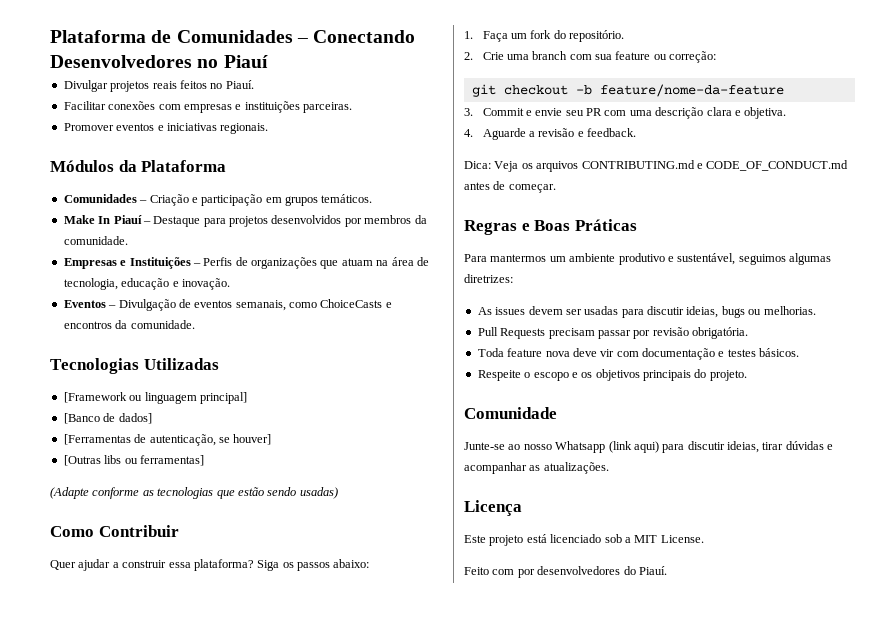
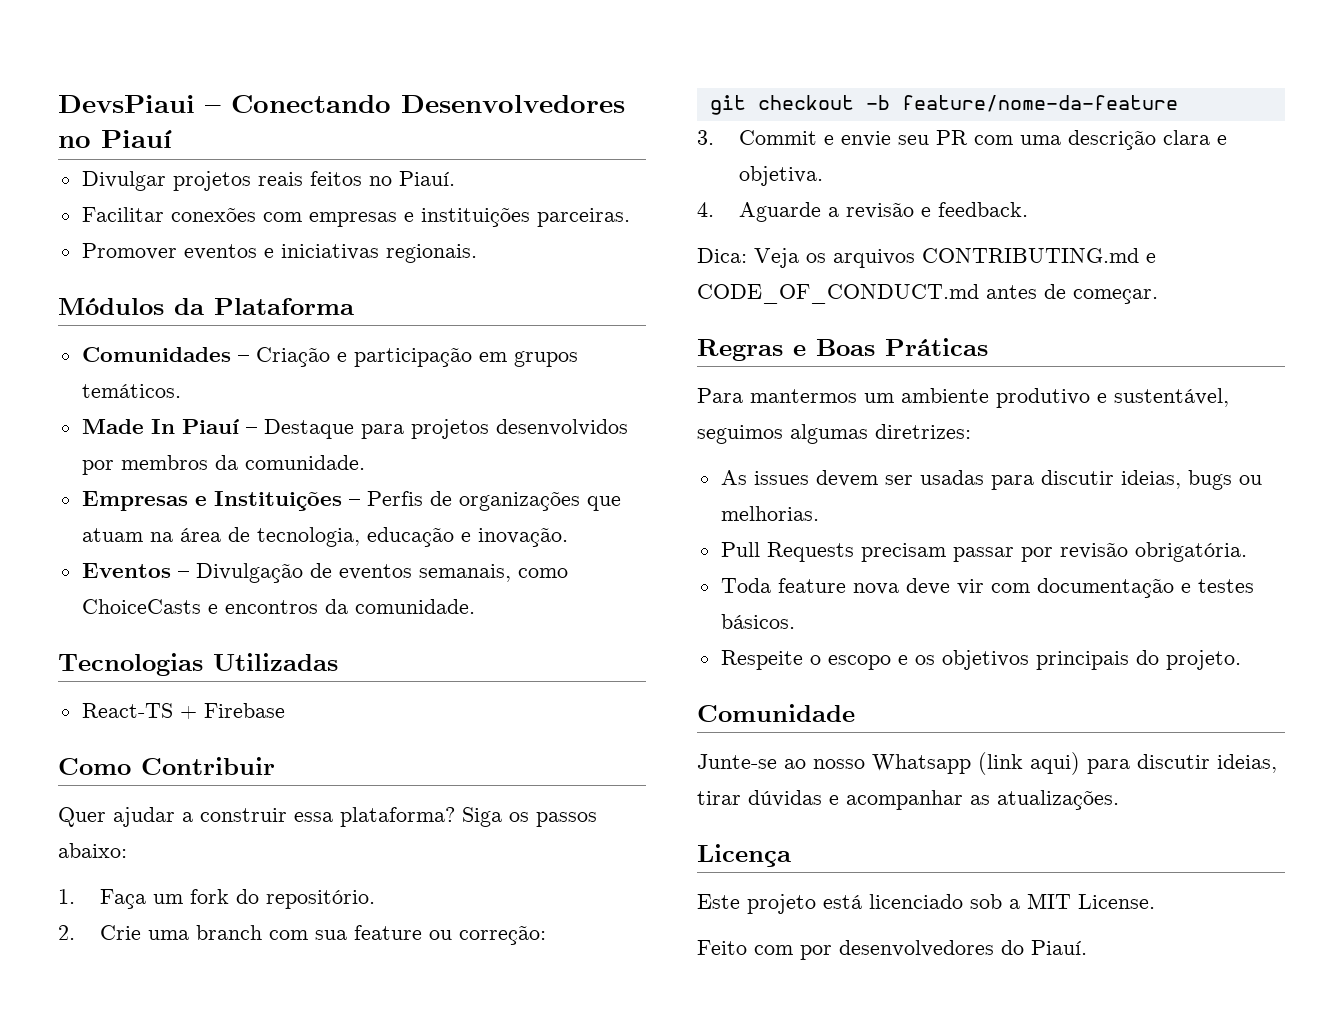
[50,30,293,43] Plataforma de Comunidades -> [58,95,195,113] DevsPiaui
[63,215,95,224] Make -> [81,419,144,434] Made
[63,392,247,404] [63,413,152,424] [63,434,272,446] [63,455,204,466] [50,487,338,499] [Framework ou linguagem principal] // [Banco de dados] // [Ferramentas de autenticação, se houver] // [Outras libs ou ferramentas] // (Adapte conforme as tecnologias que estão sendo usadas) -> [81,703,285,719] React-TS + Firebase

